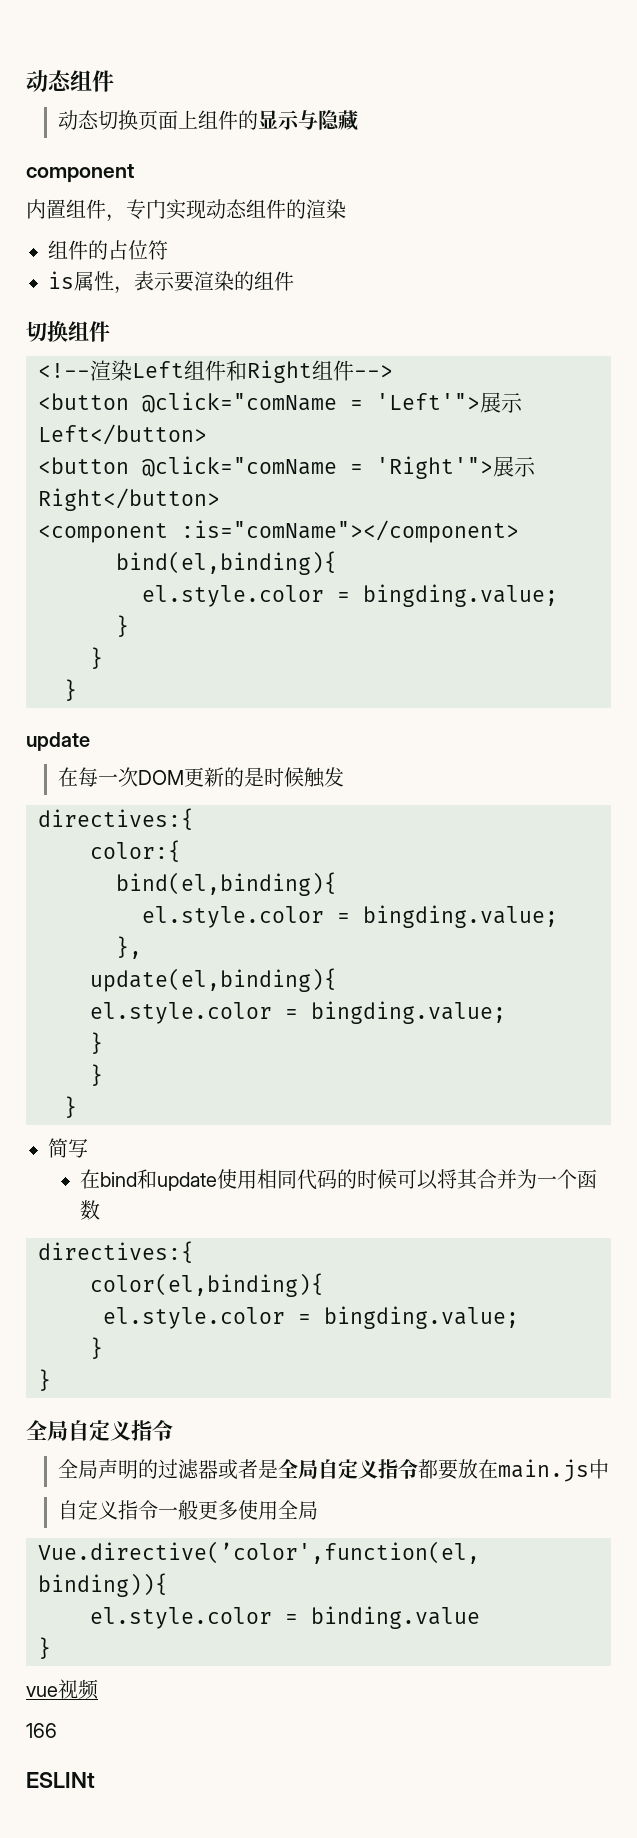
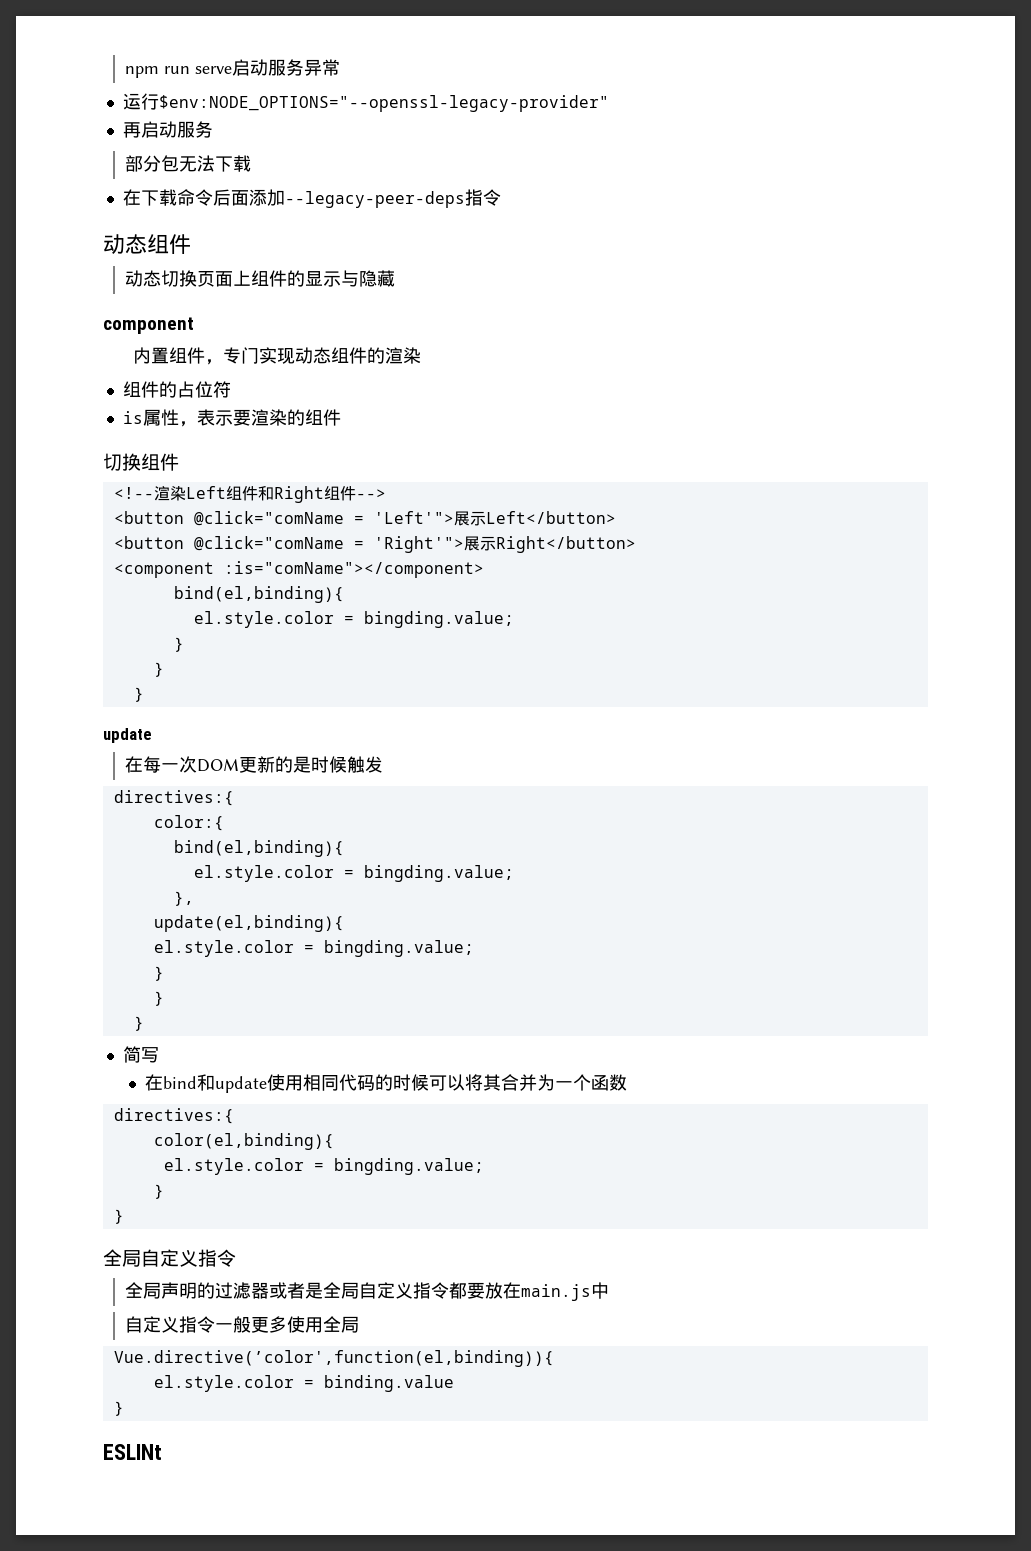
(26, 81) none -> [125,59,341,78] [122,93,609,112] [122,121,213,138] [125,155,252,172] [122,189,501,208] npm run serve启动服务异常 // 运行$env:NODE_OPTIONS="--openssl-legacy-provider" // 再启动服务 // 部分包无法下载 // 在下载命令后面添加--legacy-peer-deps指令 //
[26,1679,99,1700] [26,1723,57,1738] // vue视频 // 166 -> (124, 1408) none

